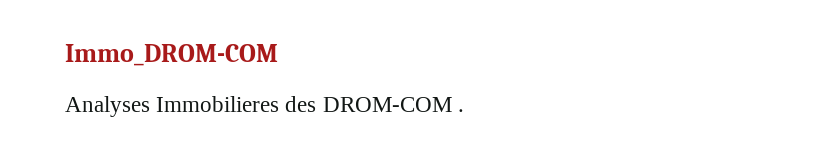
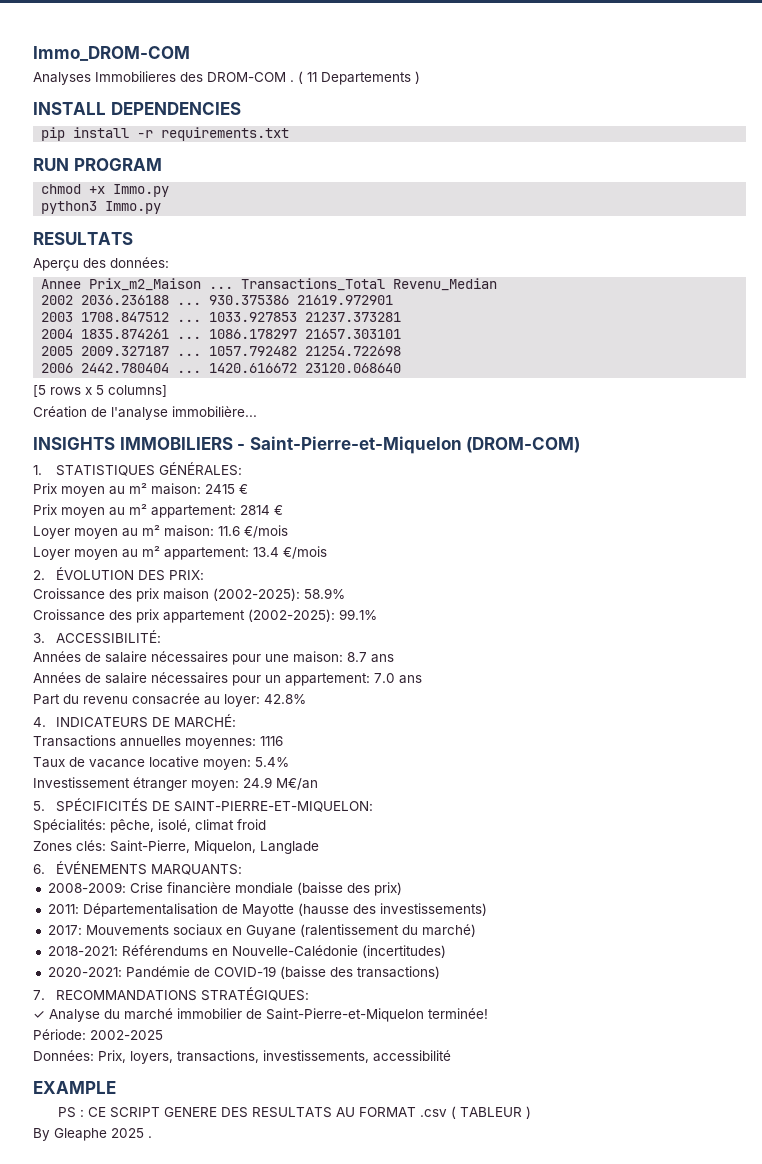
(464, 110) none -> [298,71,420,85] [33,102,241,115] [41,127,290,141] [33,158,162,171] [41,184,170,197] [41,201,162,214] [33,232,133,245] [33,257,169,271] [41,278,498,291] [41,295,394,305] [41,312,402,322] [41,329,402,339] [41,346,402,356] [41,363,402,373] [33,385,167,397] [33,406,257,420] [33,436,581,454] [33,462,242,476] [33,483,248,497] [33,504,283,518] [33,525,288,539] [33,546,327,560] [33,567,204,581] [33,588,345,602] [33,609,377,623] [33,630,161,644] [33,651,394,665] [33,672,422,686] [33,693,306,707] [33,714,236,728] [33,735,283,749] [33,756,289,770] [33,777,318,791] [33,798,373,812] [33,819,266,833] [33,840,319,854] [33,861,242,875] [47,882,402,896] [47,903,487,917] [47,924,476,938] [47,945,446,958] [47,966,440,979] [33,987,309,1001] [33,1008,488,1022] [33,1029,163,1040] [33,1050,451,1064] [33,1081,116,1094] [57,1106,531,1119] [33,1128,152,1141] ( 11 Departements ) // INSTALL DEPENDENCIES // pip install -r requirements.txt // RUN PROGRAM // chmod +x Immo.py // python3 Immo.py // RESULTATS // Aperçu des données: // Annee Prix_m2_Maison ... Transactions_Total Revenu_Median // 2002 2036.236188 ... 930.375386 21619.972901 // 2003 1708.847512 ... 1033.927853 21237.373281 // 2004 1835.874261 ... 1086.178297 21657.303101 // 2005 2009.327187 ... 1057.792482 21254.722698 // 2006 2442.780404 ... 1420.616672 23120.068640 // [5 rows x 5 columns] // Création de l'analyse immobilière... // INSIGHTS IMMOBILIERS - Saint-Pierre-et-Miquelon (DROM-COM) // 1. STATISTIQUES GÉNÉRALES: // Prix moyen au m² maison: 2415 € // Prix moyen au m² appartement: 2814 € // Loyer moyen au m² maison: 11.6 €/mois // Loyer moyen au m² appartement: 13.4 €/mois // 2. ÉVOLUTION DES PRIX: // Croissance des prix maison (2002-2025): 58.9% // Croissance des prix appartement (2002-2025): 99.1% // 3. ACCESSIBILITÉ: // Années de salaire nécessaires pour une maison: 8.7 ans // Années de salaire nécessaires pour un appartement: 7.0 ans // Part du revenu consacrée au loyer: 42.8% // 4. INDICATEURS DE MARCHÉ: // Transactions annuelles moyennes: 1116 // Taux de vacance locative moyen: 5.4% // Investissement étranger moyen: 24.9 M€/an // 5. SPÉCIFICITÉS DE SAINT-PIERRE-ET-MIQUELON: // Spécialités: pêche, isolé, climat froid // Zones clés: Saint-Pierre, Miquelon, Langlade // 6. ÉVÉNEMENTS MARQUANTS: // 2008-2009: Crise financière mondiale (baisse des prix) // 2011: Départementalisation de Mayotte (hausse des investissements) // 2017: Mouvements sociaux en Guyane (ralentissement du marché) // 2018-2021: Référendums en Nouvelle-Calédonie (incertitudes) // 2020-2021: Pandémie de COVID-19 (baisse des transactions) // 7. RECOMMANDATIONS STRATÉGIQUES: // ✓ Analyse du marché immobilier de Saint-Pierre-et-Miquelon terminée! // Période: 2002-2025 // Données: Prix, loyers, transactions, investissements, accessibilité // EXAMPLE // PS : CE SCRIPT GENERE DES RESULTATS AU FORMAT .csv ( TABLEUR ) // By Gleaphe 2025 .

